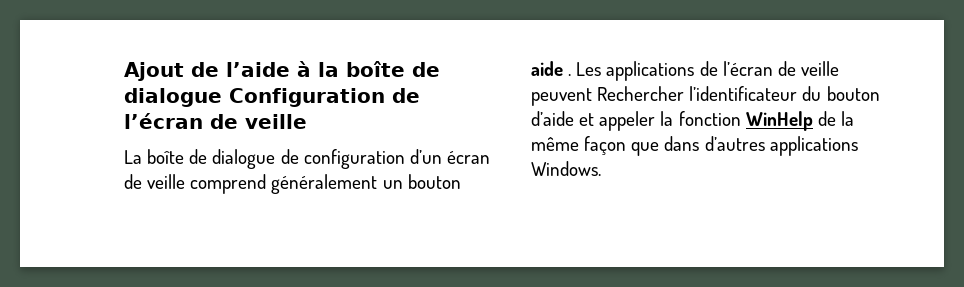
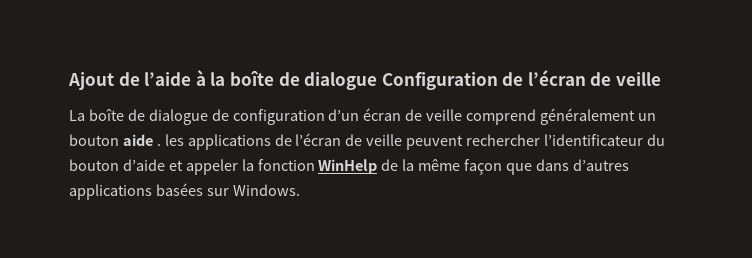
[576,62,602,76] Les -> [164,134,184,146] les
[597,86,685,101] Rechercher -> [466,134,541,146] rechercher
(858, 146) none -> [155,183,229,196] basées sur

